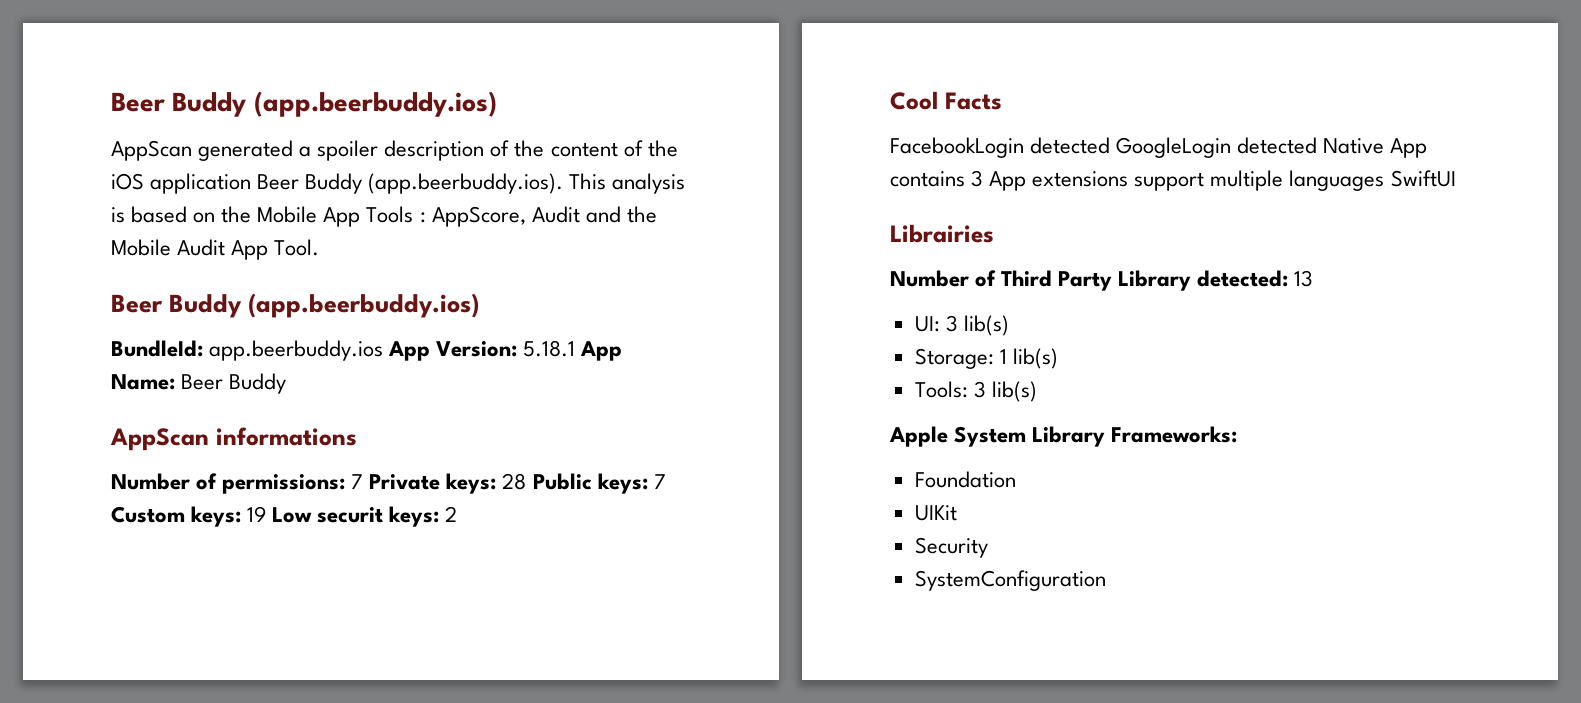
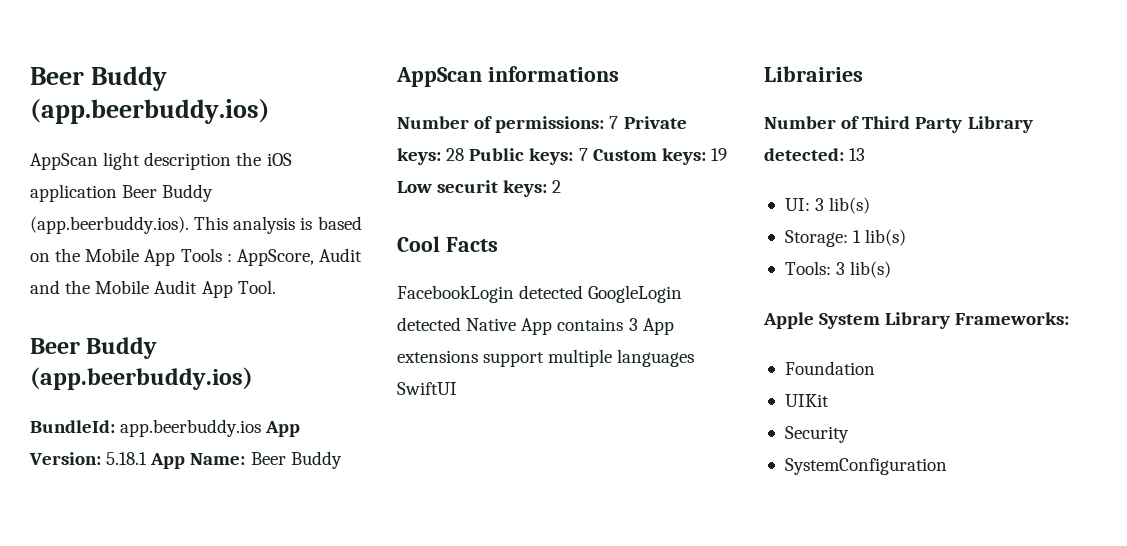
[198,140,643,161] generated a spoiler description of the content of -> [103,152,232,170] light description

